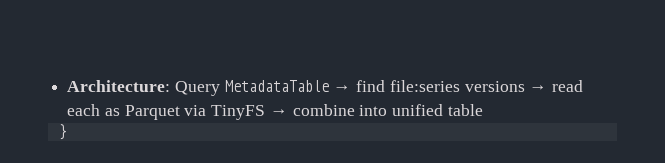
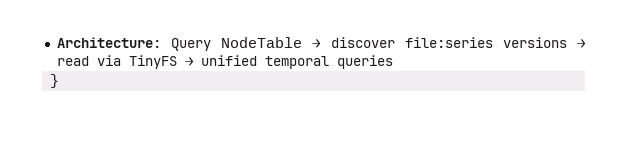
[224,80,386,92] MetadataTable → find -> [221,37,395,48] NodeTable → discover
[67,104,483,120] each as Parquet via TinyFS → combine into unified table -> [96,55,393,69] via TinyFS → unified temporal queries

